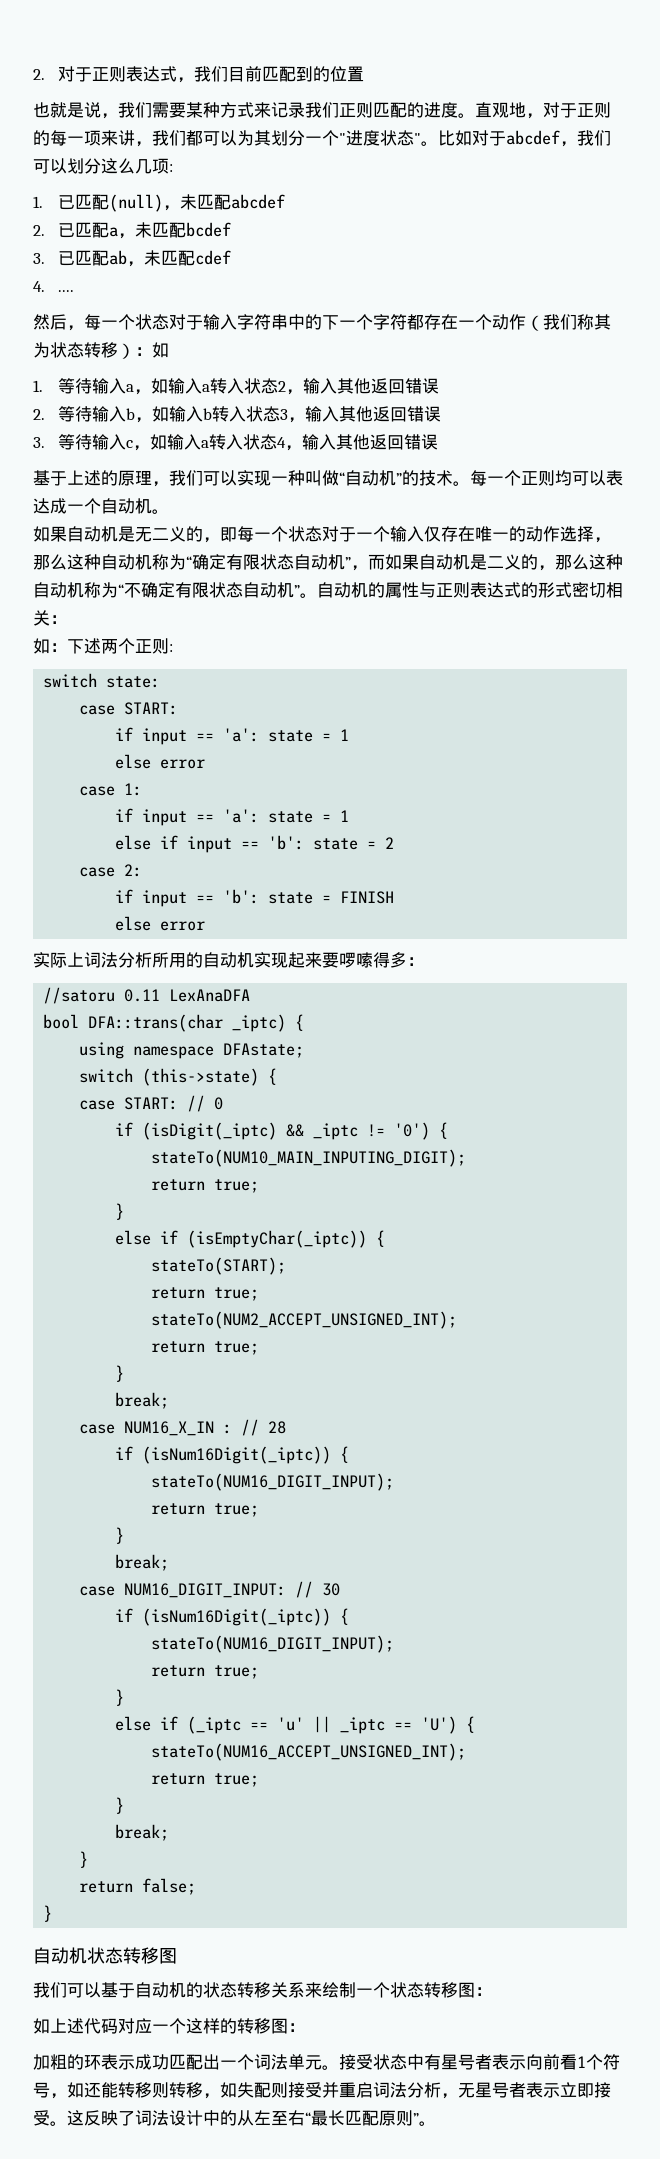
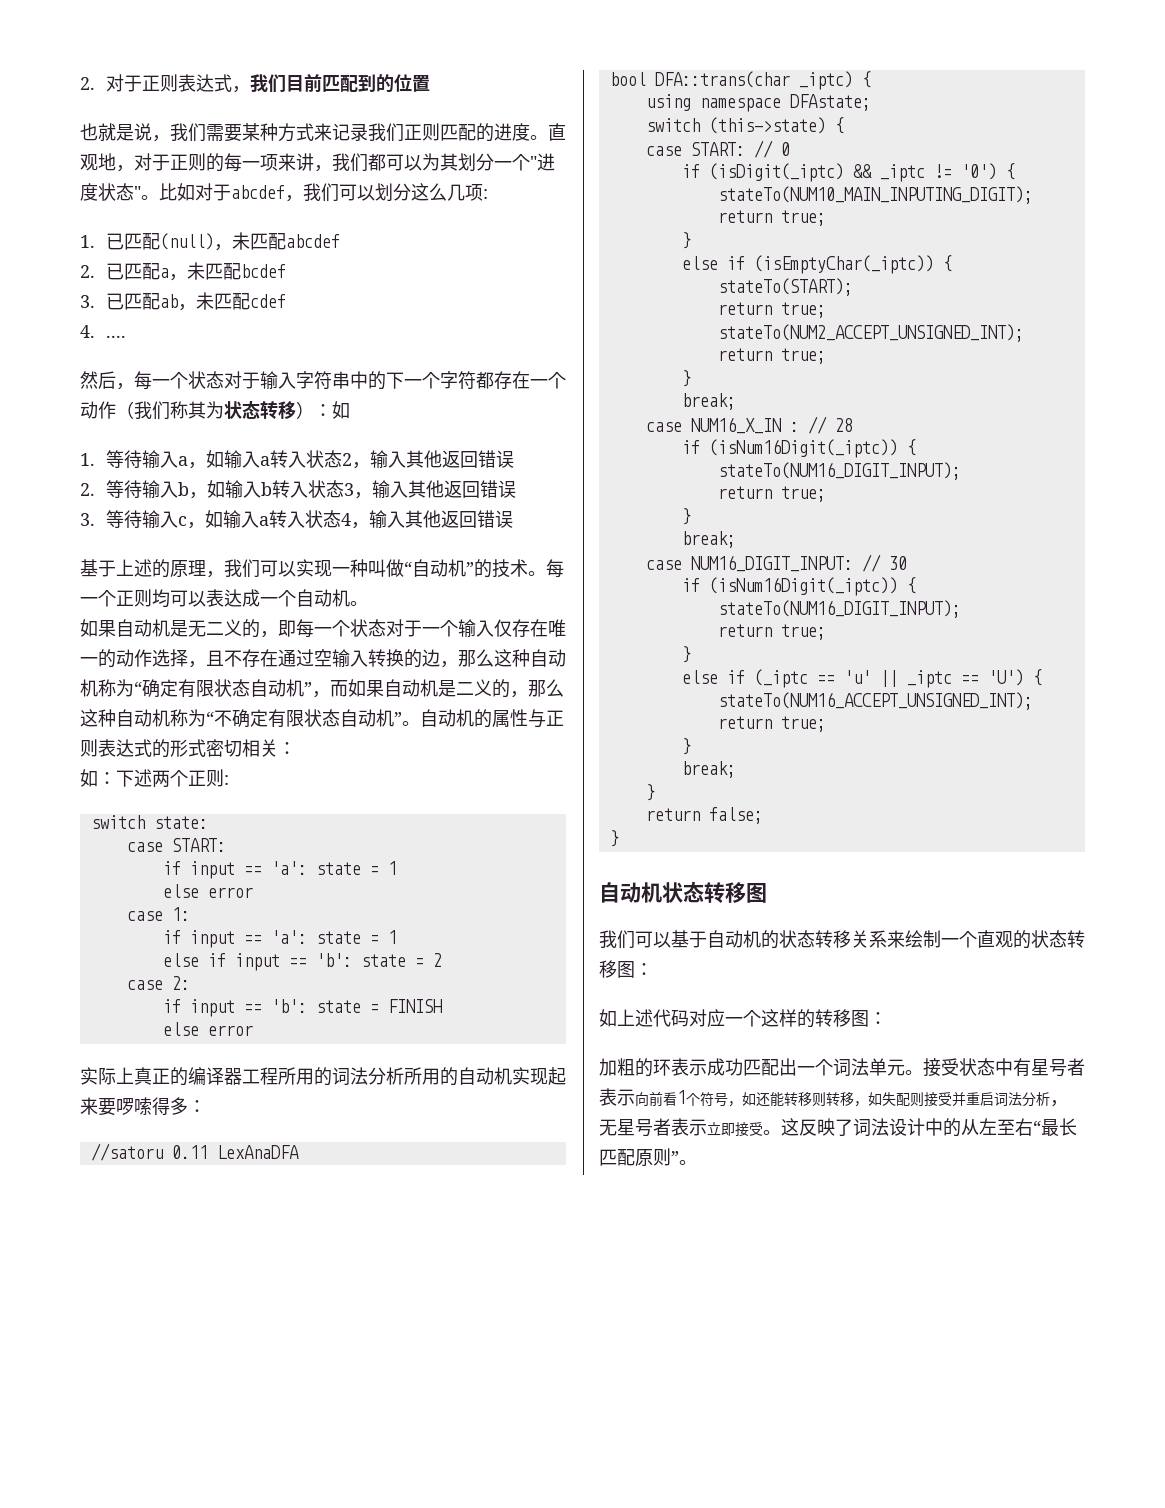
(611, 540) none -> [206,649,458,668] 且不存在通过空输入转换的边，
(84, 959) none -> [134,1067,332,1086] 真正的编译器工程所用的
(390, 1990) none -> [977,930,1031,949] 直观的

